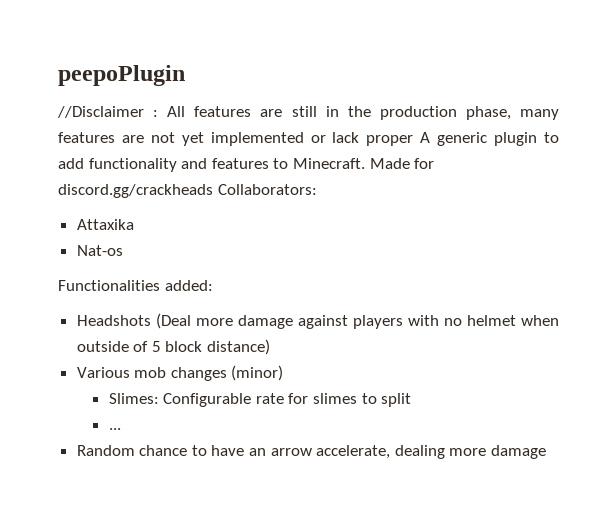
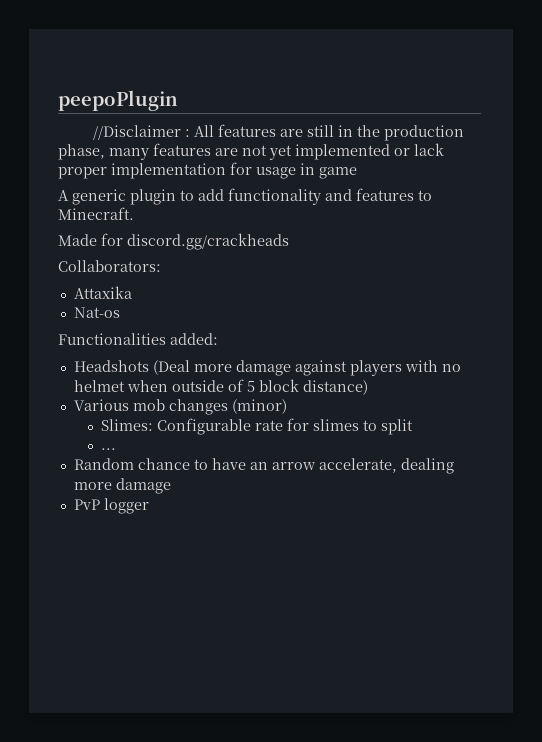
(414, 140) none -> [111,162,357,179] implementation for usage in game //
(365, 163) none -> (134, 213) //
(213, 191) none -> (289, 241) //
(547, 452) none -> [73,498,149,514] // PvP logger

